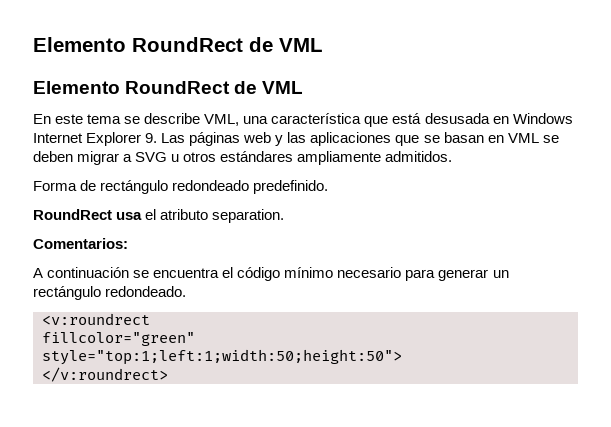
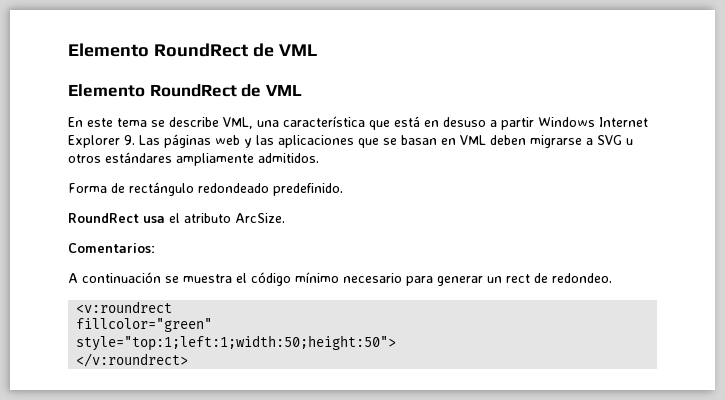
[424,113,509,124] desusada en -> [424,117,534,130] en desuso a partir
[542,135,559,143] [33,151,120,165] se deben migrar -> [490,135,582,148] deben migrarse
[212,209,285,223] separation. -> [235,213,285,223] ArcSize.
[153,268,220,278] encuentra -> [183,274,232,283] muestra
[33,286,187,300] rectángulo redondeado. -> [506,273,612,283] rect de redondeo.

